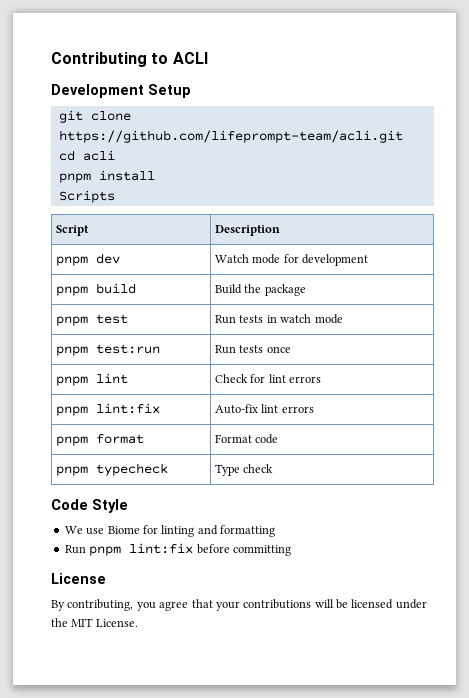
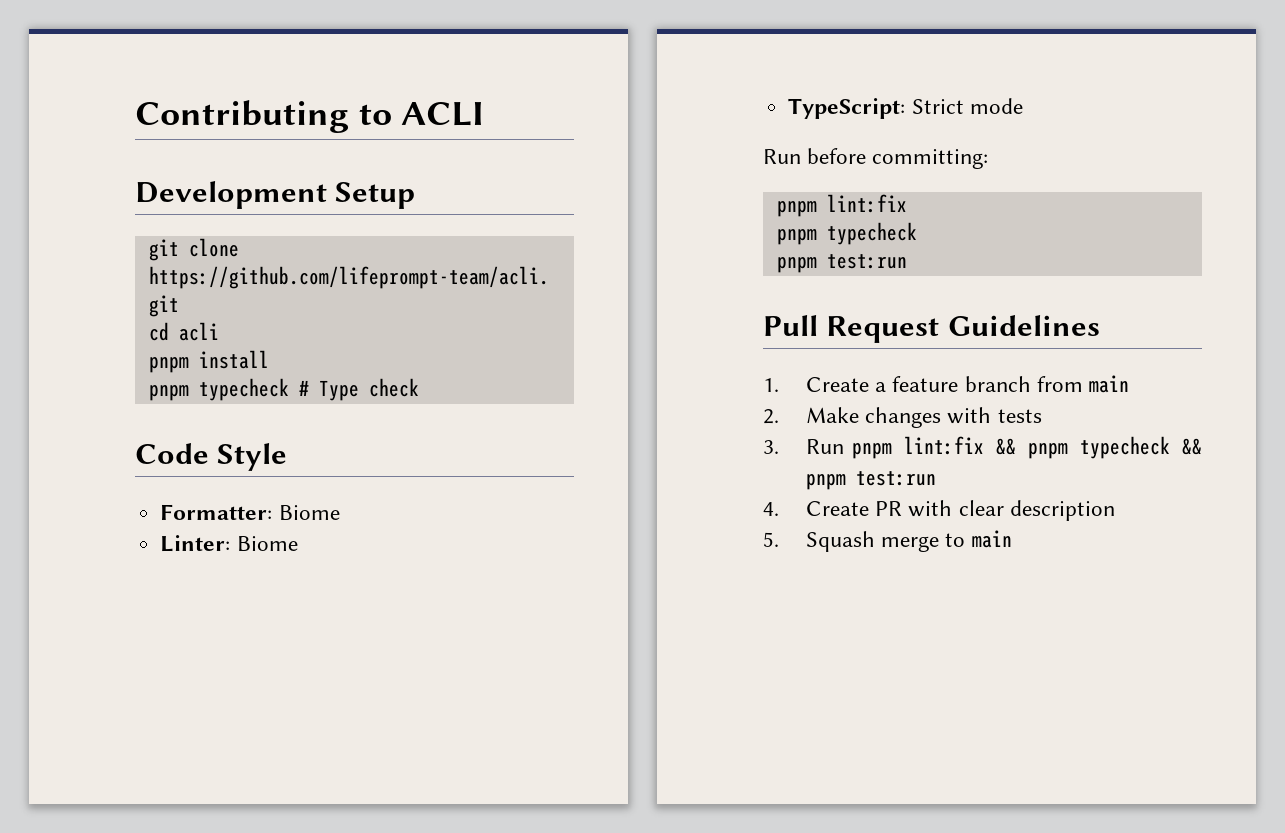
[58,190,115,203] [56,225,90,236] [215,225,281,236] [56,253,121,266] [215,254,369,266] [56,283,137,296] [215,284,306,296] [56,314,129,326] [215,314,343,324] [56,344,161,356] [215,345,291,354] [56,373,129,386] [215,374,322,383] [56,403,161,416] [215,404,314,414] [56,434,145,446] [215,434,279,444] [56,463,169,476] Scripts // Script | Description // pnpm dev | Watch mode for development // pnpm build | Build the package // pnpm test | Run tests in watch mode // pnpm test:run | Run tests once // pnpm lint | Check for lint errors // pnpm lint:fix | Auto-fix lint errors // pnpm format | Format code // pnpm typecheck | -> [148,378,309,401] pnpm typecheck #
[64,525,275,537] [64,543,291,556] [51,573,106,584] [51,599,427,611] [51,618,138,627] We use Biome for linting and formatting // Run pnpm lint:fix before committing // License // By contributing, you agree that your contributions will be licensed under the MIT License. -> [160,504,340,520] [160,535,298,552] [788,98,1023,119] [763,148,989,169] [776,194,907,217] [776,222,917,245] [776,254,907,273] [763,315,1100,343] [763,375,1130,393] [763,407,1042,428] [763,436,1202,459] [805,471,936,490] [763,500,1115,521] [763,530,1012,552] Formatter: Biome // Linter: Biome // TypeScript: Strict mode // Run before committing: // pnpm lint:fix // pnpm typecheck // pnpm test:run // Pull Request Guidelines // 1. Create a feature branch from main // 2. Make changes with tests // 3. Run pnpm lint:fix && pnpm typecheck && pnpm test:run // 4. Create PR with clear description // 5. Squash merge to main

